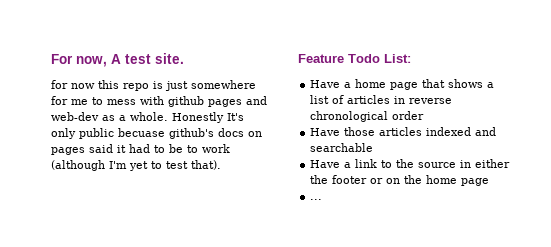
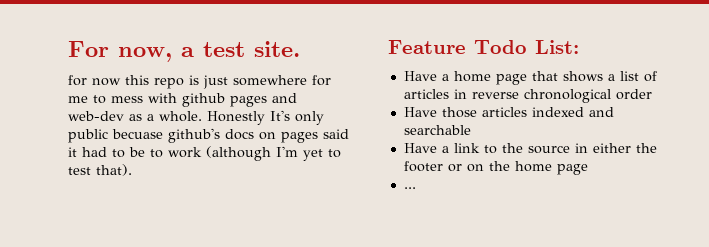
[111,54,121,64] A -> [181,47,194,57] a

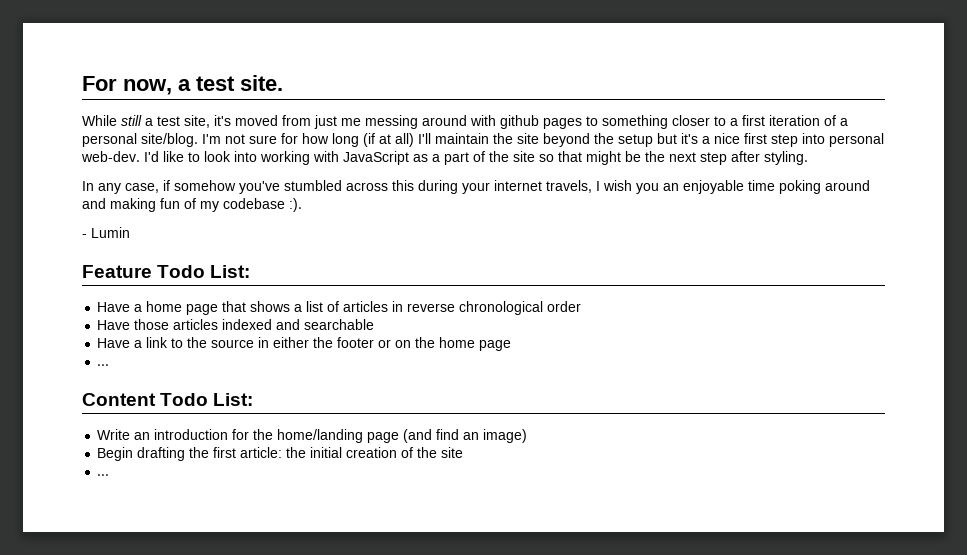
[68,75,331,89] [68,93,297,107] [68,110,324,125] [68,128,349,143] [68,146,341,161] [68,164,132,176] for now this repo is just somewhere for me to mess with github pages and web-dev as a whole. Honestly It's only public becuase github's docs on pages said it had to be to work (although I'm yet to test that). -> [82,115,848,129] [82,133,884,147] [81,151,808,165] [82,180,870,194] [82,198,302,212] [82,227,130,238] While still a test site, it's moved from just me messing around with github pages to something closer to a first iteration of a personal site/blog. I'm not sure for how long (if at all) I'll maintain the site beyond the setup but it's a nice first step into personal web-dev. I'd like to look into working with JavaScript as a part of the site so that might be the next step after styling. // In any case, if somehow you've stumbled across this during your internet travels, I wish you an enjoyable time poking around and making fun of my codebase :). // - Lumin
(416, 188) none -> [82,393,254,406] [97,429,528,443] [97,447,464,461] [97,474,110,476] // Content Todo List: // Write an introduction for the home/landing page (and find an image) // Begin drafting the first article: the initial creation of the site // ...

